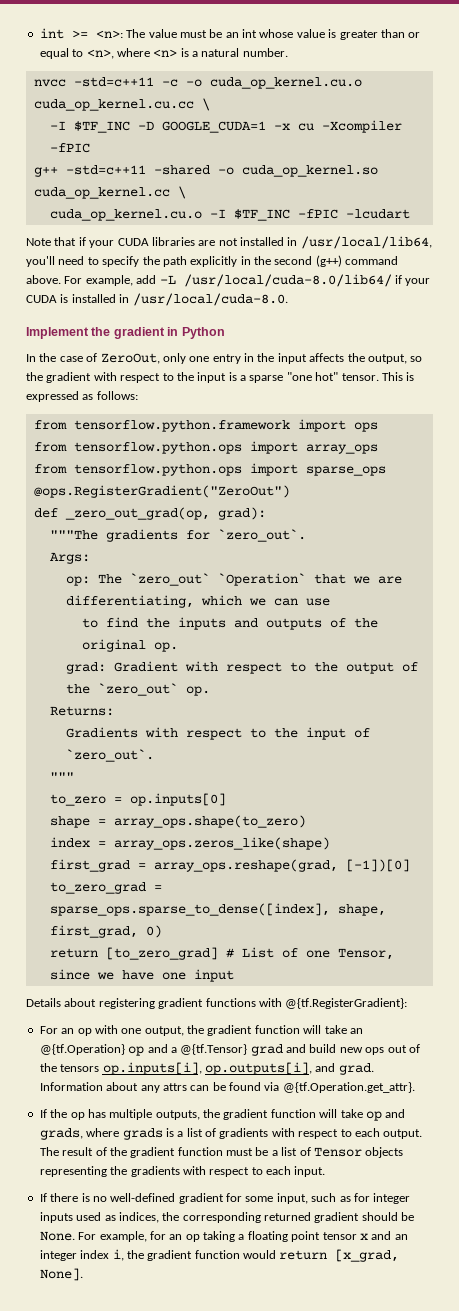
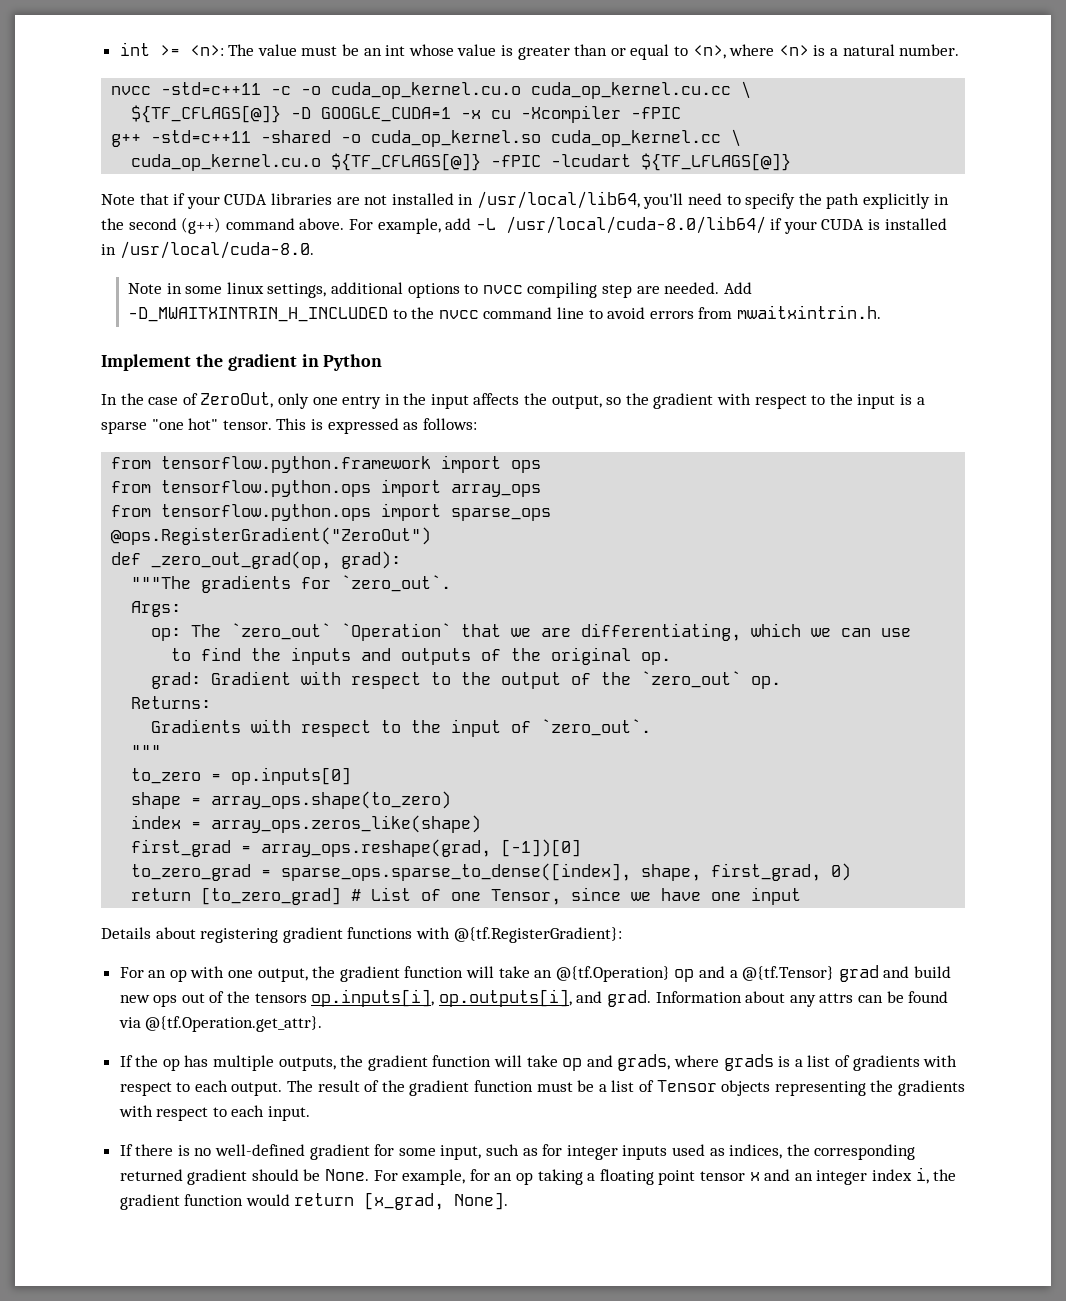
[49,121,130,133] -I $TF_INC -> [131,105,282,123] ${TF_CFLAGS[@]}
[209,209,290,221] -I $TF_INC -> [331,153,482,171] ${TF_CFLAGS[@]}
(410, 214) none -> [641,153,792,171] ${TF_LFLAGS[@]}
(288, 299) none -> [128,282,752,298] [128,305,881,322] // Note in some linux settings, additional options to nvcc compiling step are needed. Add -D_MWAITXINTRIN_H_INCLUDED to the nvcc command line to avoid errors from mwaitxintrin.h.

